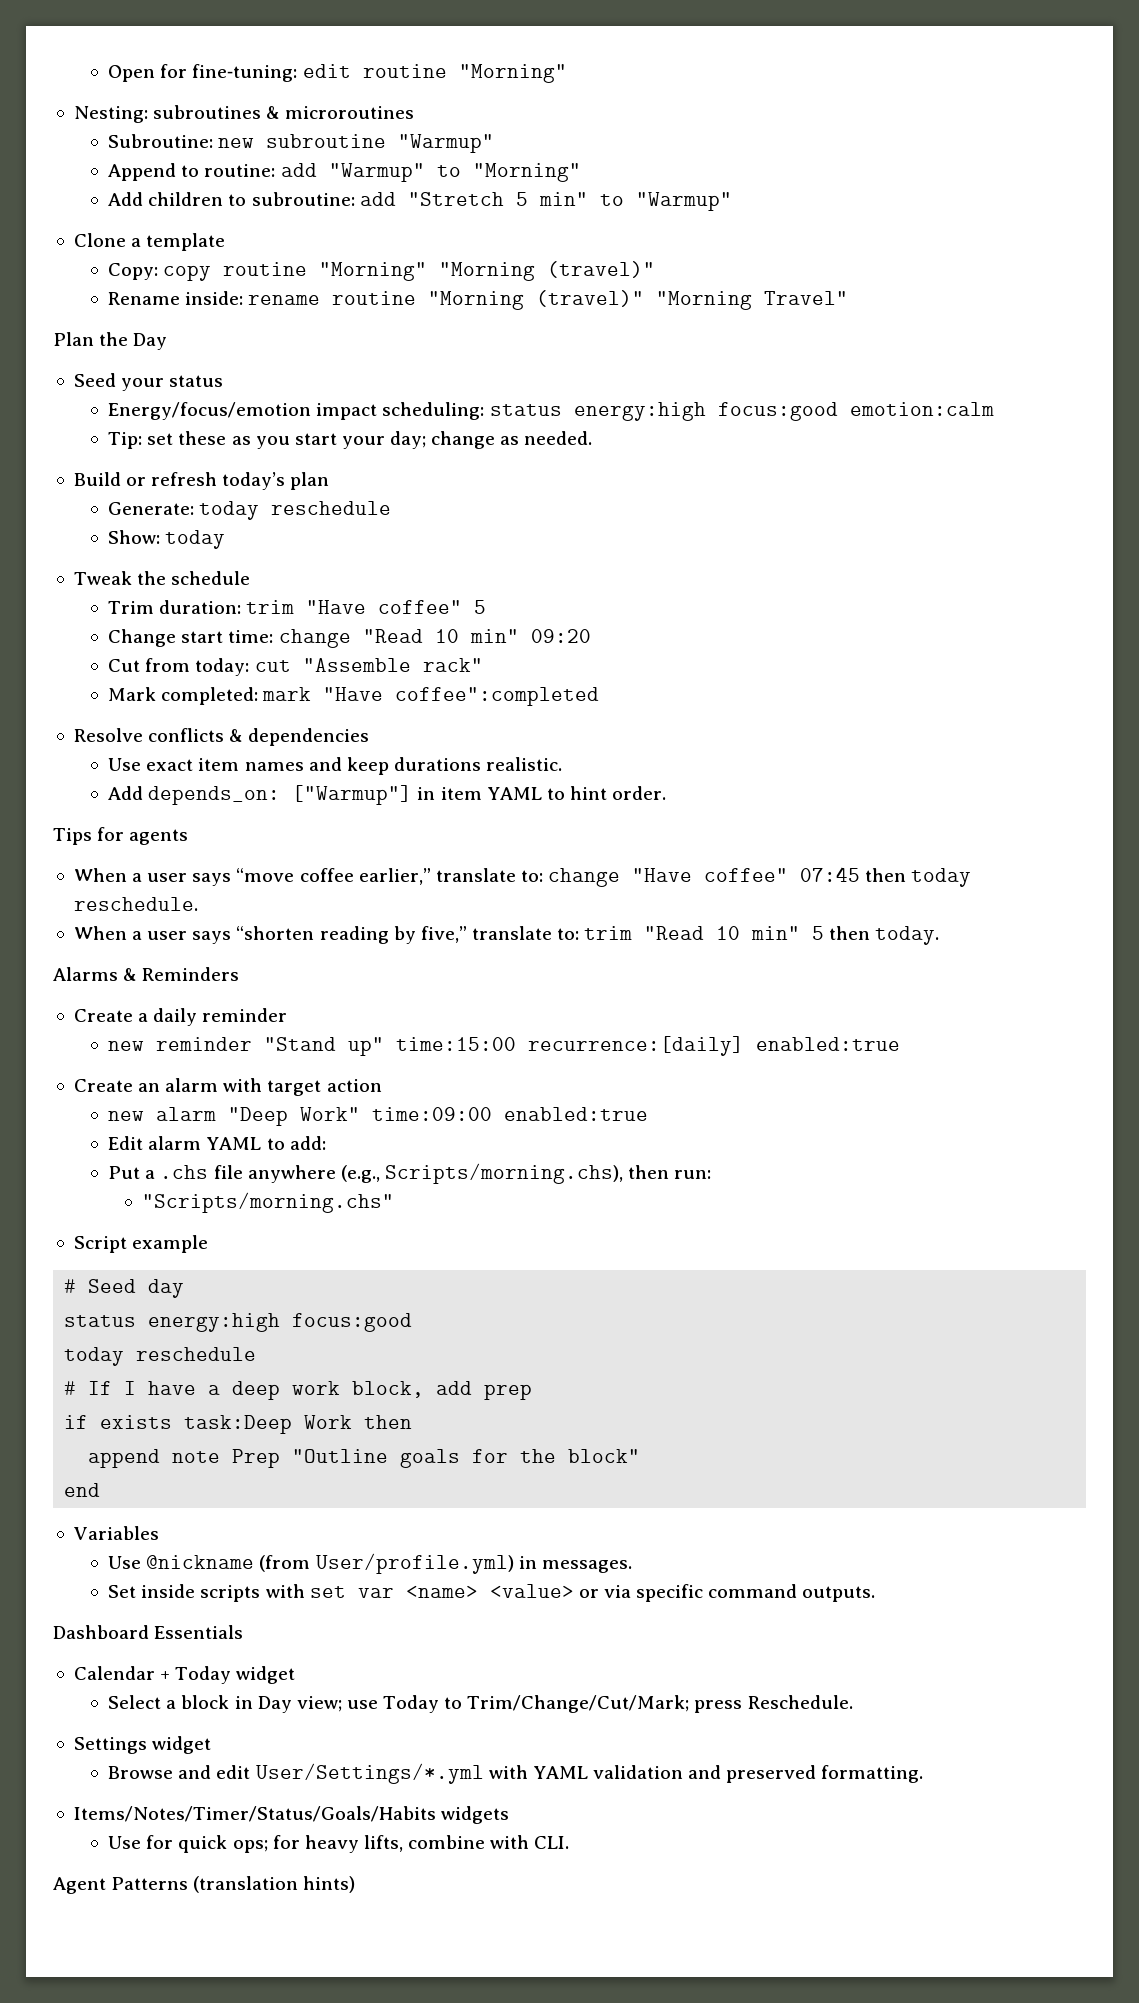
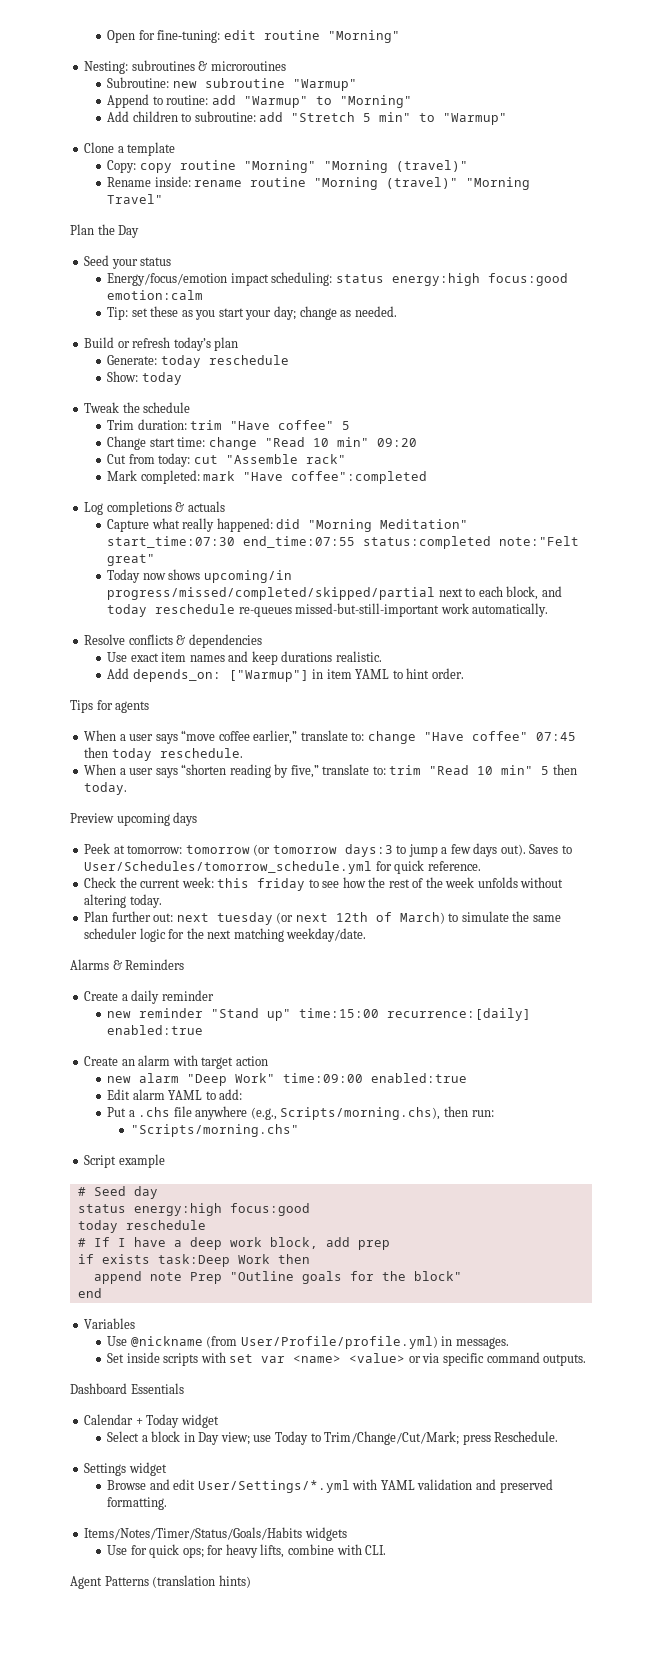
(600, 696) none -> [84,501,225,515] [107,518,469,532] [107,536,580,549] [107,554,156,566] [107,569,292,583] [107,586,562,600] [107,603,549,617] // Log completions & actuals // Capture what really happened: did "Morning Meditation" start_time:07:30 end_time:07:55 status:completed note:"Felt great" // Today now shows upcoming/in progress/missed/completed/skipped/partial next to each block, and today reschedule re-queues missed-but-still-important work automatically.
(940, 935) none -> [70,812,198,826] [84,843,572,857] [84,860,481,874] [84,877,564,891] [84,894,162,908] [84,911,561,925] [84,928,367,942] // Preview upcoming days // Peek at tomorrow: tomorrow (or tomorrow days:3 to jump a few days out). Saves to User/Schedules/tomorrow_schedule.yml for quick reference. // Check the current week: this friday to see how the rest of the week unfolds without altering today. // Plan further out: next tuesday (or next 12th of March) to simulate the same scheduler logic for the next matching weekday/date.
[315,1553,514,1574] User/profile.yml) -> [240,1336,438,1349] User/Profile/profile.yml)

